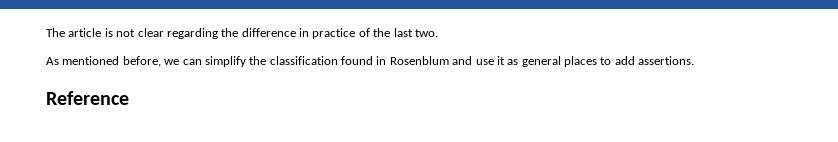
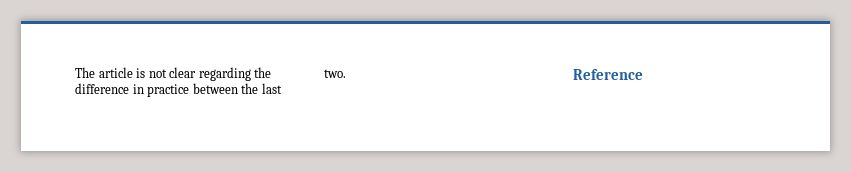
[358,28,370,37] of -> [192,83,238,94] between
[46,56,695,67] // As mentioned before, we can simplify the classification found in Rosenblum and use it as general places to add assertions. -> (346, 73) none

